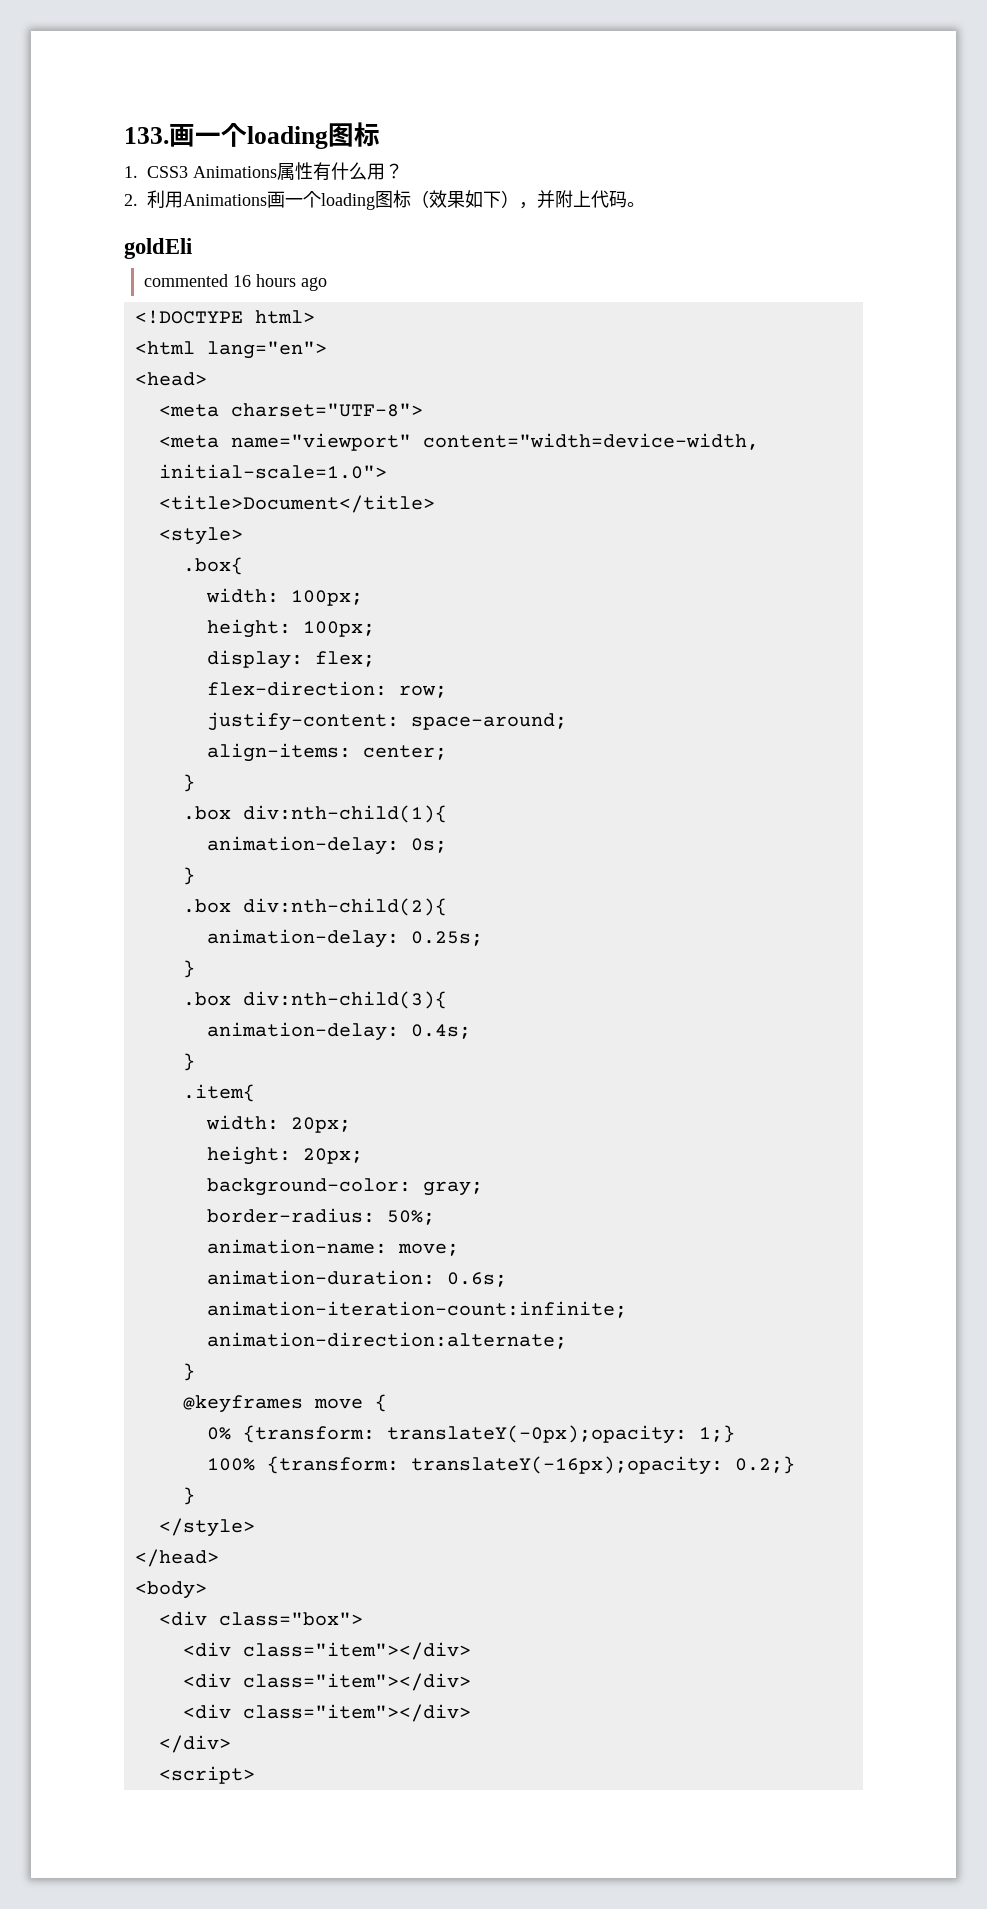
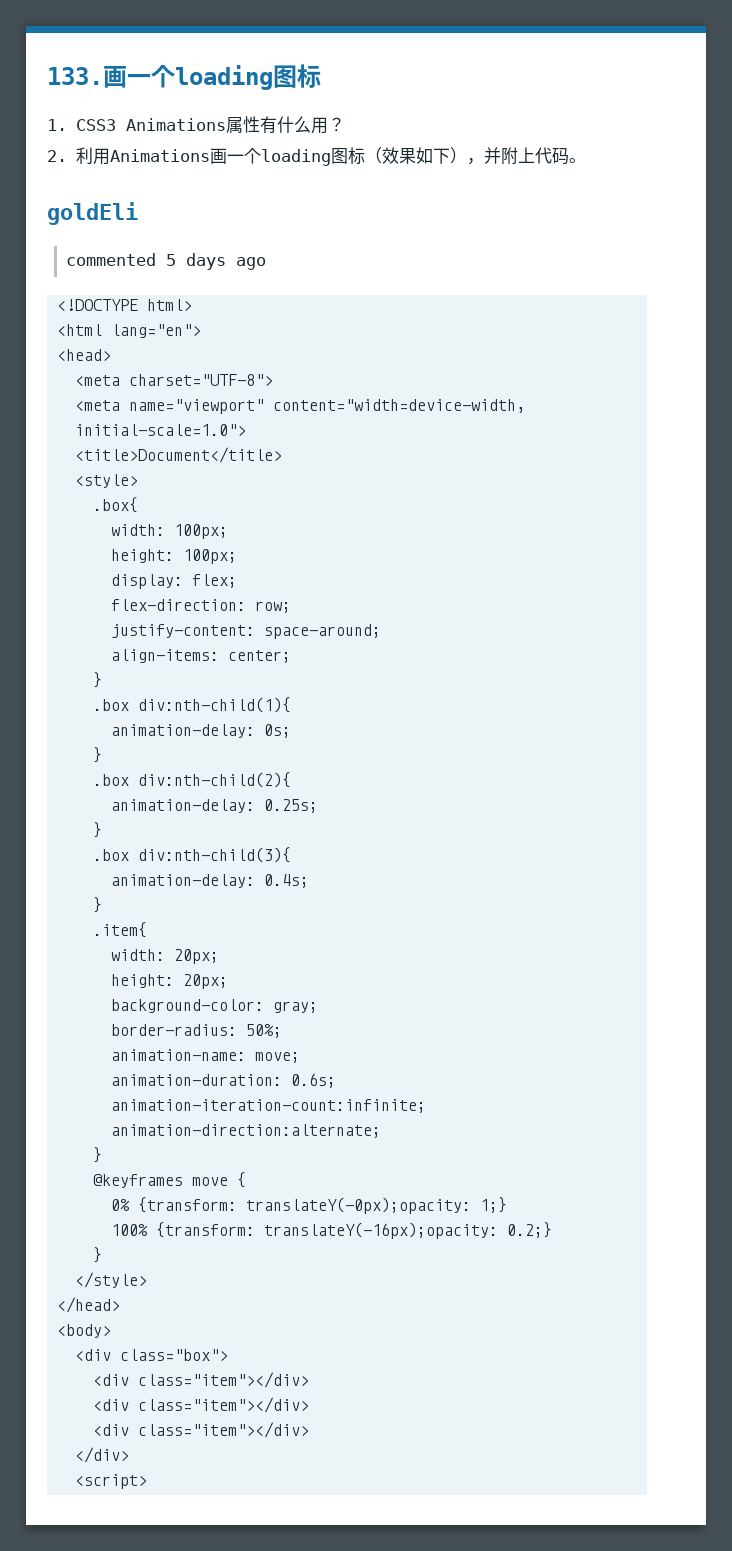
[232,274,296,287] 16 hours -> [165,253,226,270] 5 days

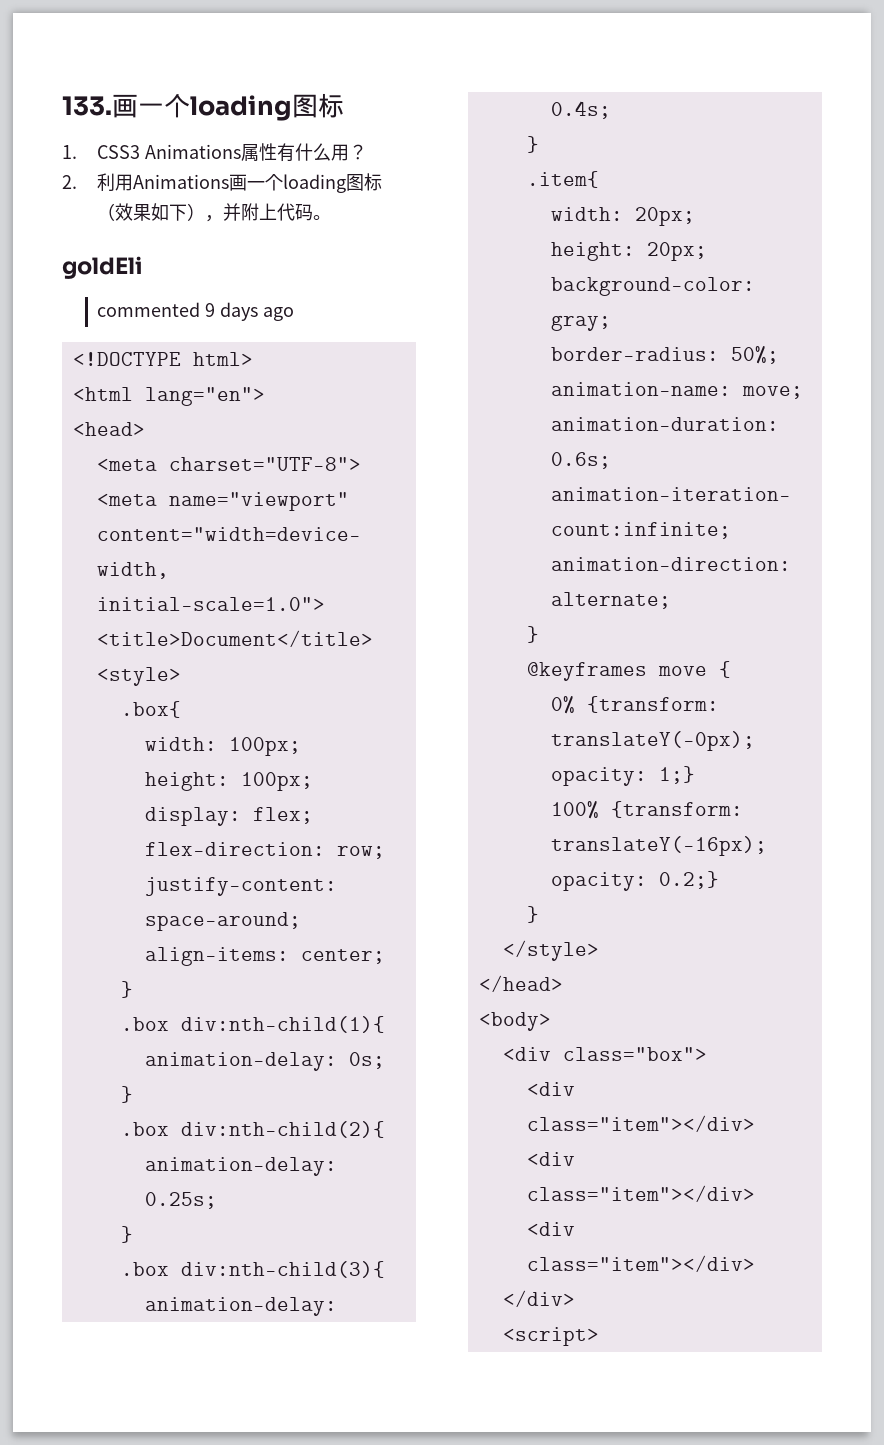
[165,254,176,266] 5 -> [205,303,216,317] 9

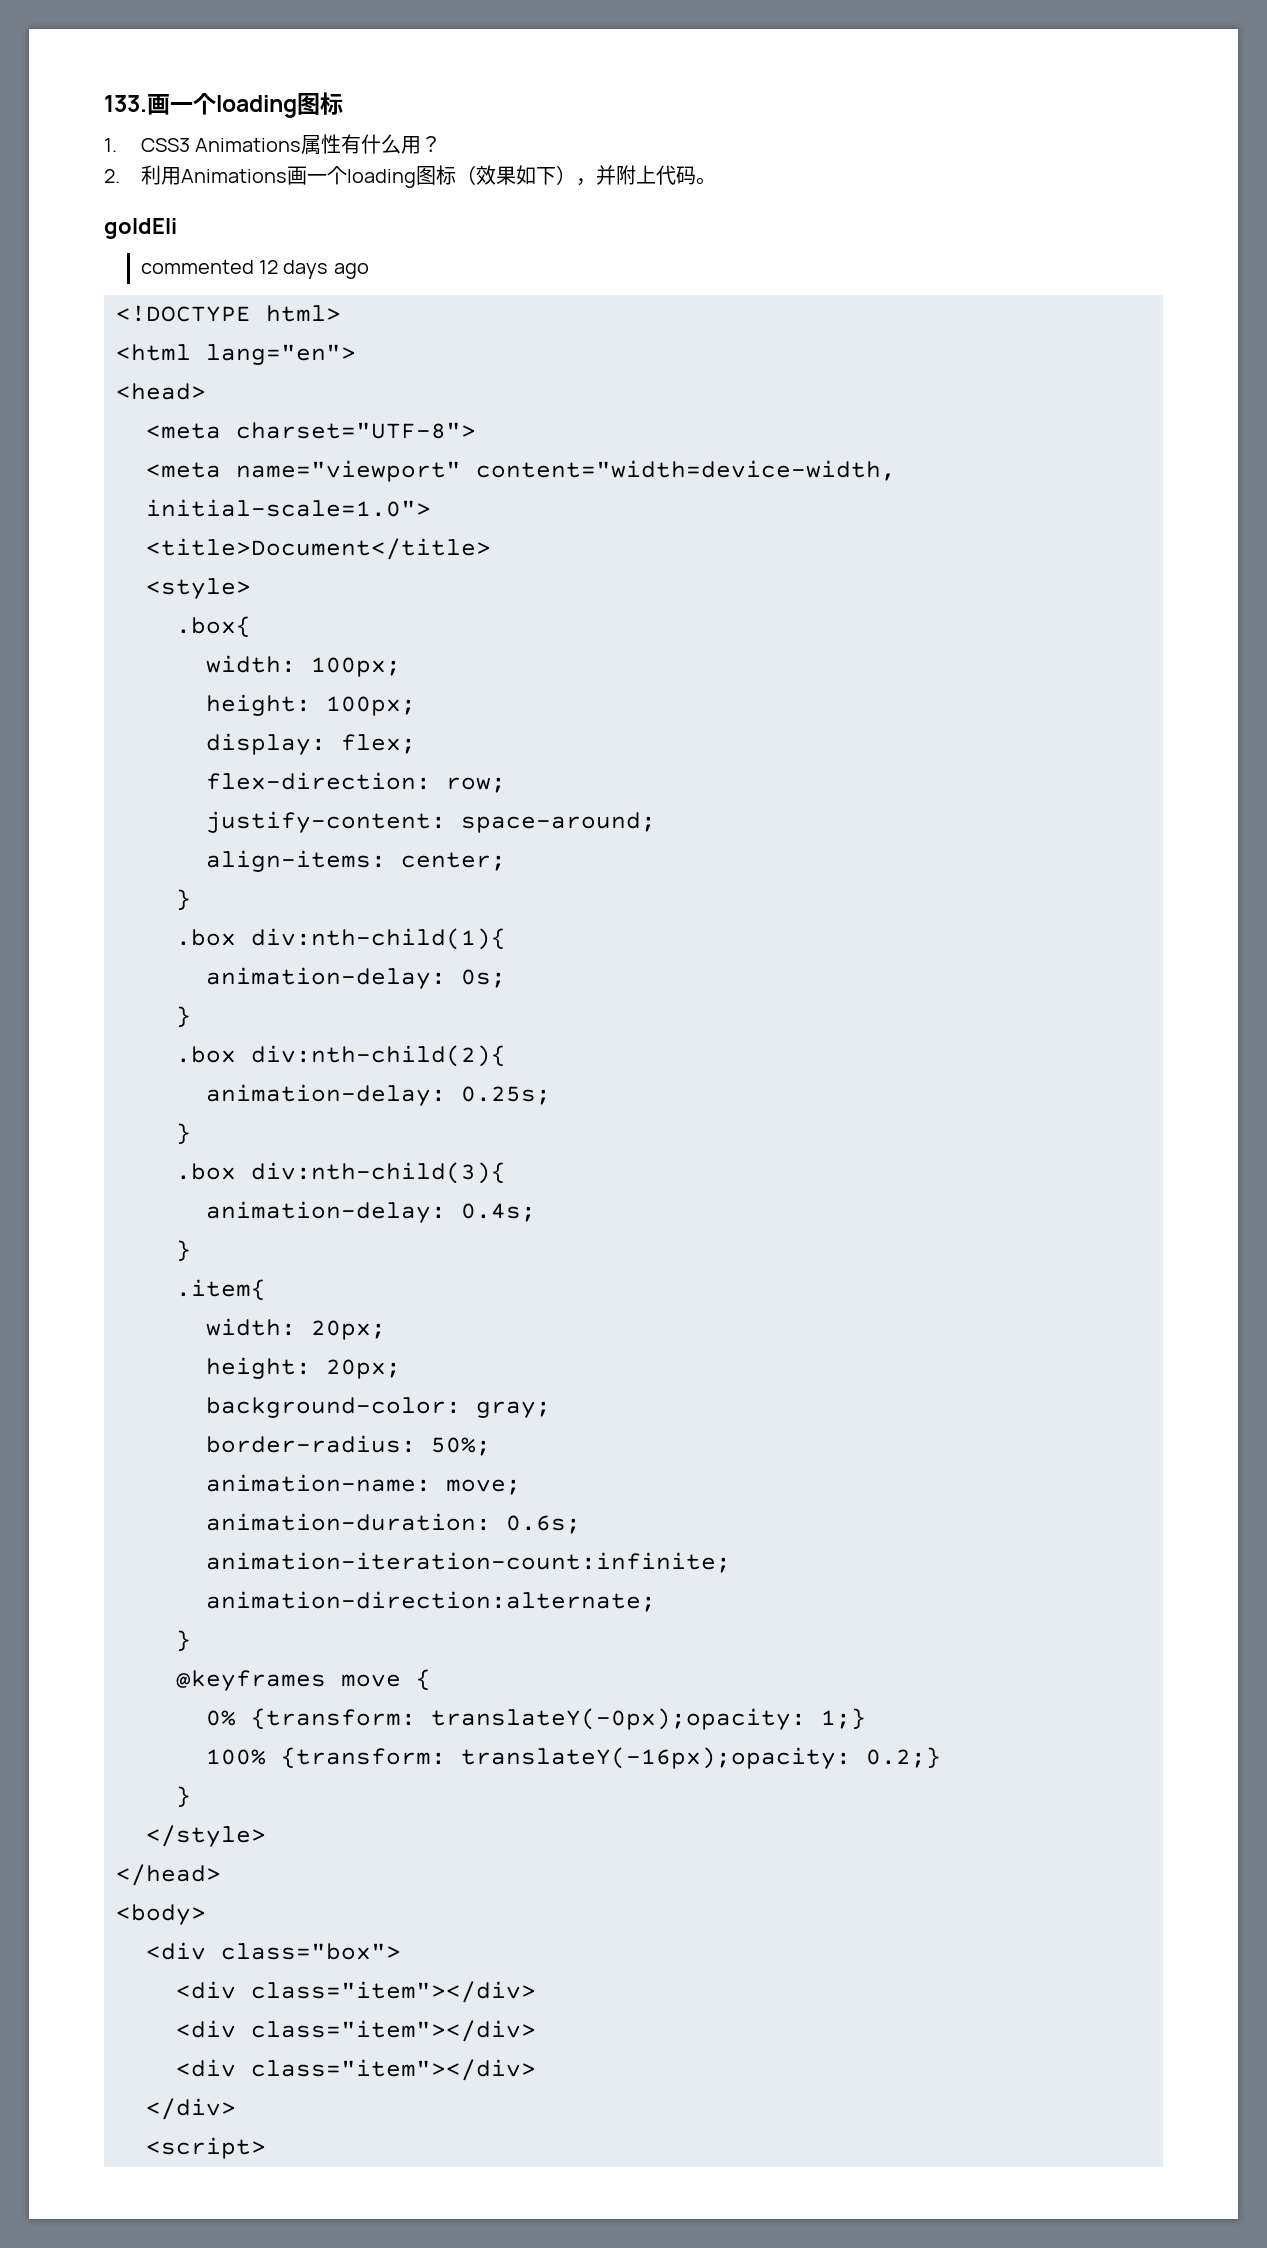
[205,303,216,317] 9 -> [259,260,279,274] 12

